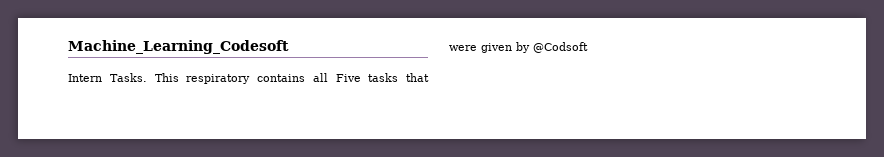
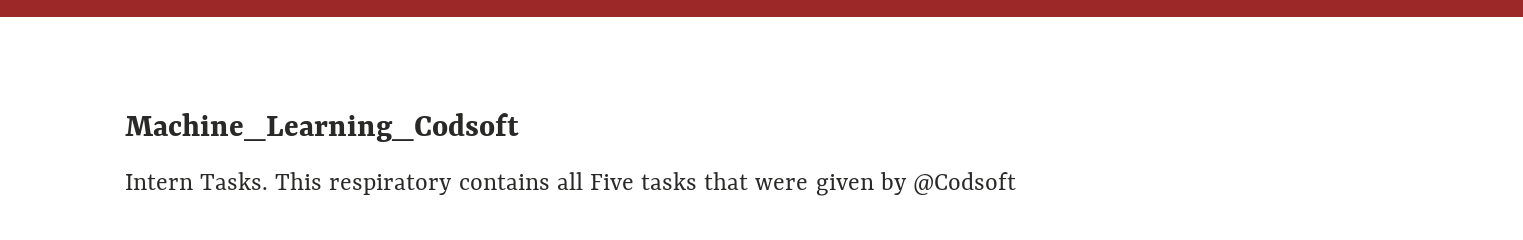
[68,40,289,54] Machine_Learning_Codesoft -> [125,113,519,142] Machine_Learning_Codsoft

